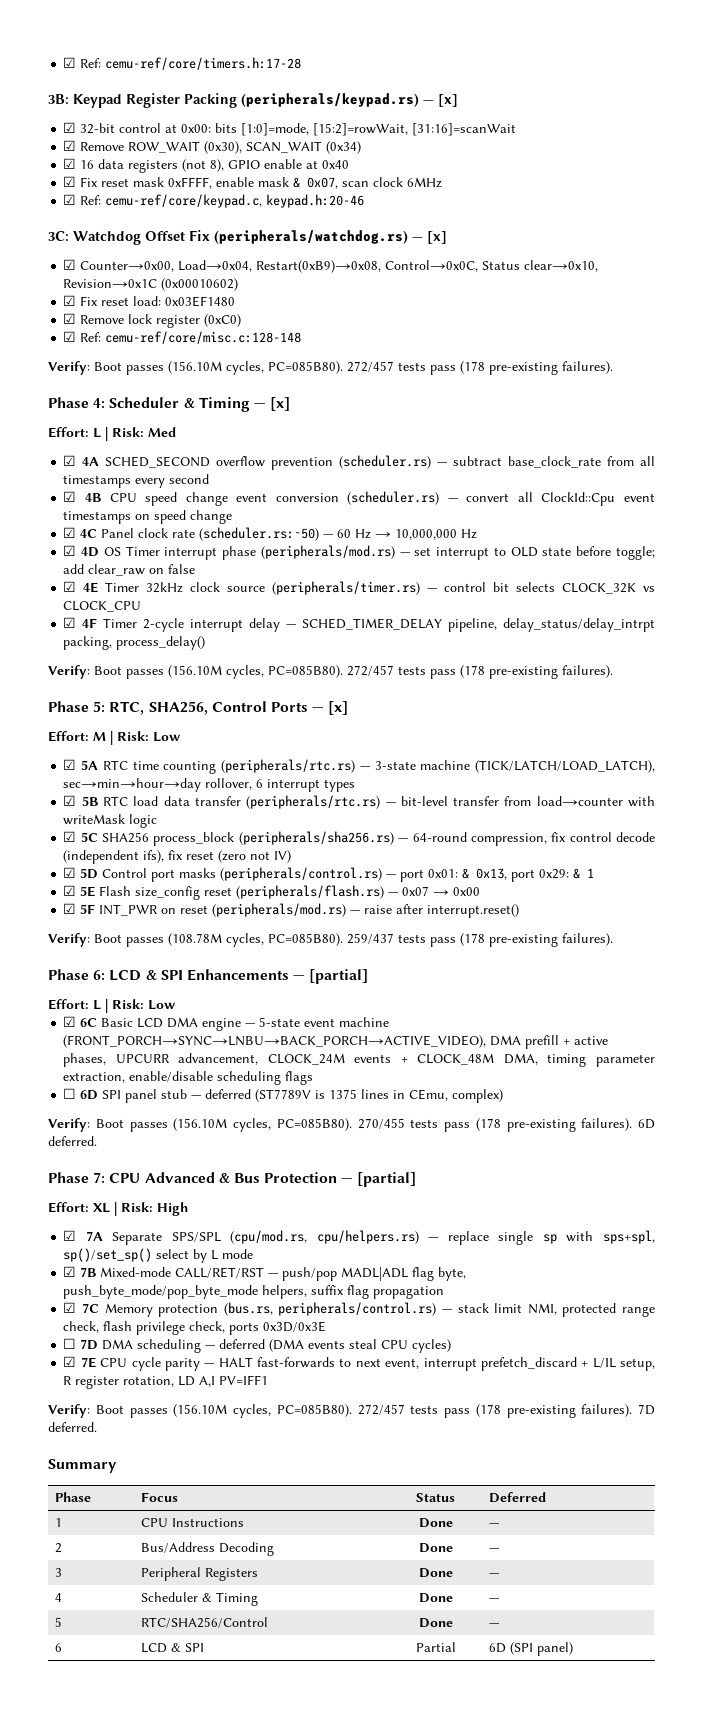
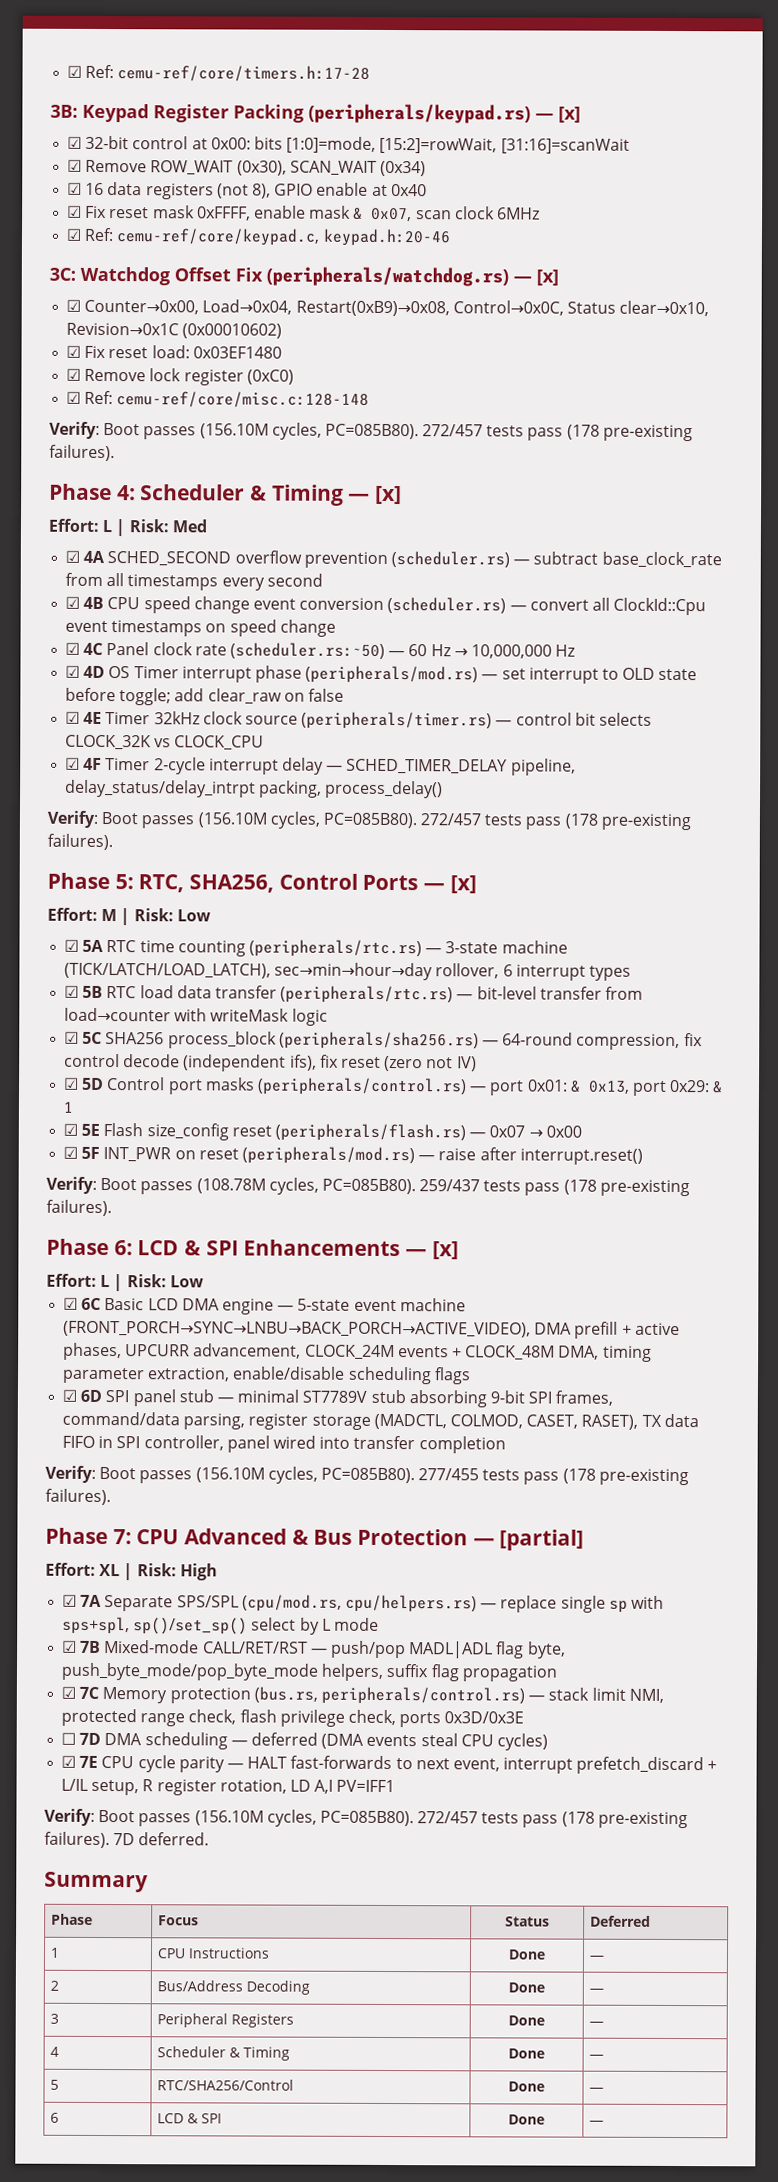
[309,969,369,984] [partial] -> [431,1241,459,1260] [x]
[63,1088,77,1099] ☐ -> [62,1389,78,1402] ☑
[205,1089,504,1103] [48,1118,655,1132] [48,1136,97,1146] deferred (ST7789V is 1375 lines in CEmu, complex) // Verify: Boot passes (156.10M cycles, PC=085B80). 270/455 tests pass (178 pre-existing failures). 6D deferred. -> [237,1389,614,1408] [62,1411,699,1430] [62,1435,506,1454] [45,1465,689,1486] [45,1488,111,1506] minimal ST7789V stub absorbing 9-bit SPI frames, command/data parsing, register storage (MADCTL, COLMOD, CASET, RASET), TX data FIFO in SPI controller, panel wired into transfer completion // Verify: Boot passes (156.10M cycles, PC=085B80). 277/455 tests pass (178 pre-existing failures).
[415,1642,456,1652] [488,1642,573,1656] Partial | 6D (SPI panel) -> [508,2114,545,2125] [589,2120,605,2125] Done | —

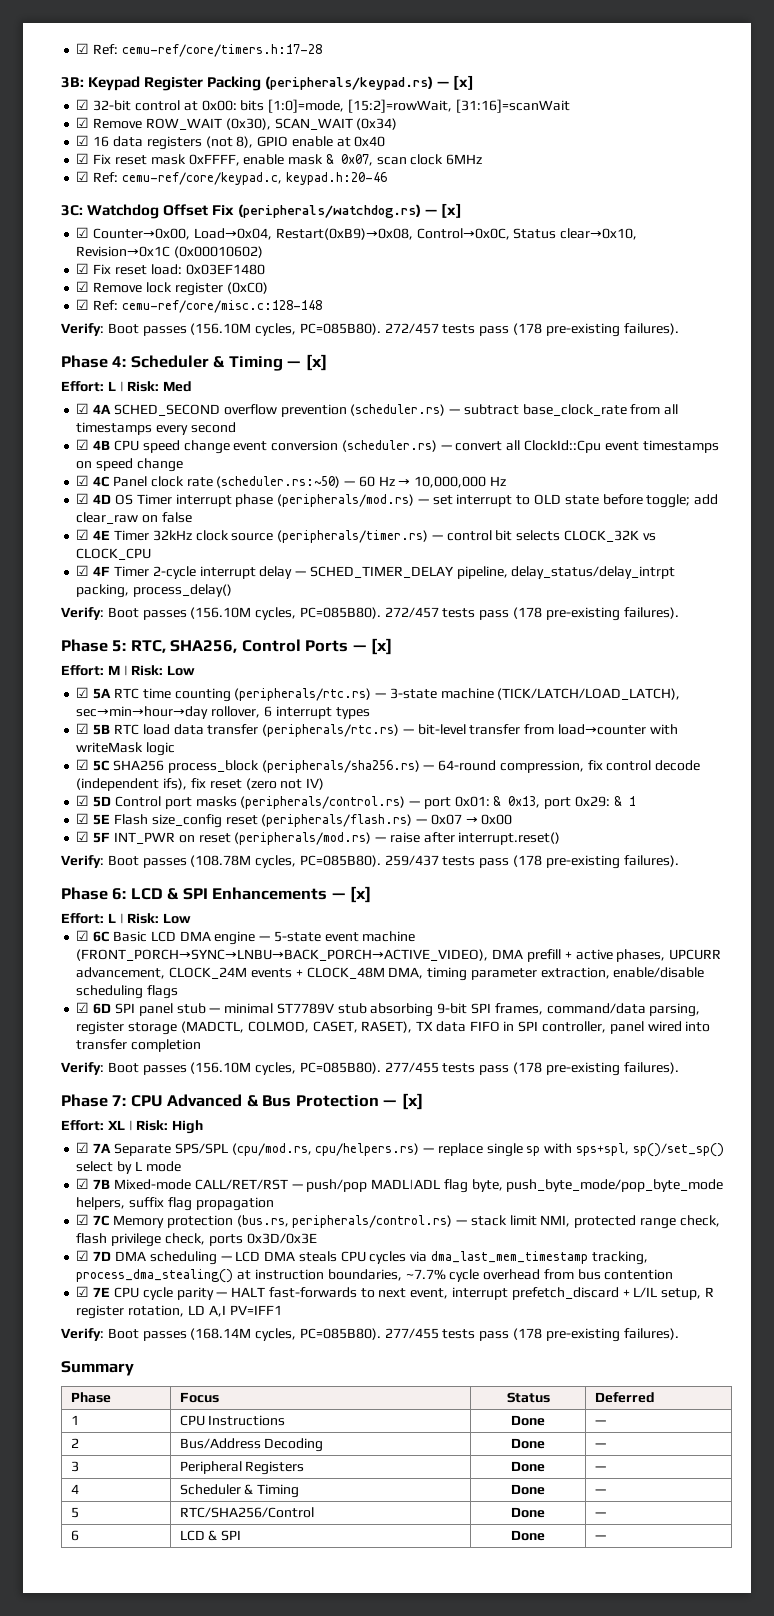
[499,1529,585,1551] [partial] -> [401,1093,423,1110] [x]
[61,1732,77,1745] ☐ -> [76,1250,90,1261] ☑
[250,1732,548,1751] deferred (DMA events steal CPU cycles) -> [235,1251,648,1265] [76,1269,674,1283] LCD DMA steals CPU cycles via dma_last_mem_timestamp tracking, process_dma_stealing() at instruction boundaries, ~7.7% cycle overhead from bus contention
[194,1809,688,1829] [44,1831,210,1849] (156.10M cycles, PC=085B80). 272/457 tests pass (178 pre-existing failures). 7D deferred. -> [190,1328,679,1342] (168.14M cycles, PC=085B80). 277/455 tests pass (178 pre-existing failures).

